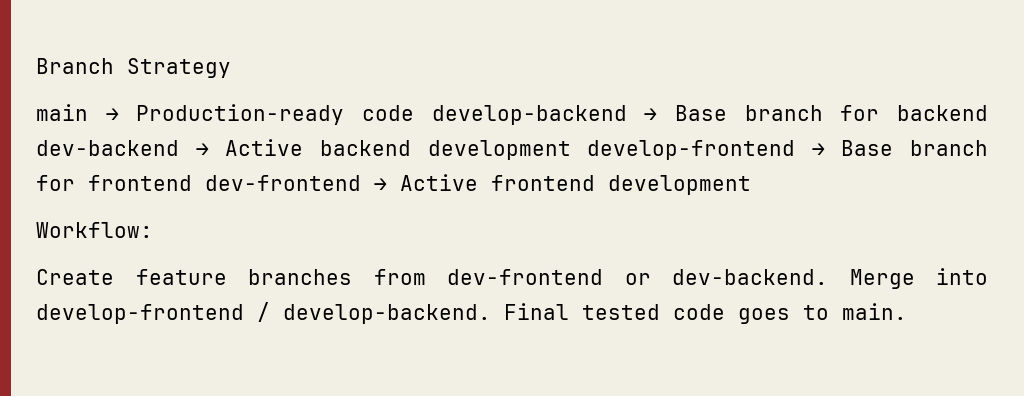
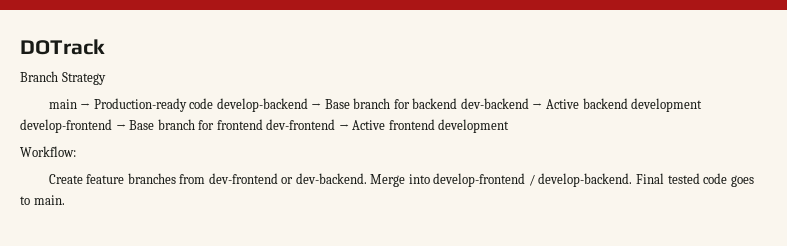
(36, 66) none -> [20,39,105,55] DOTrack //

